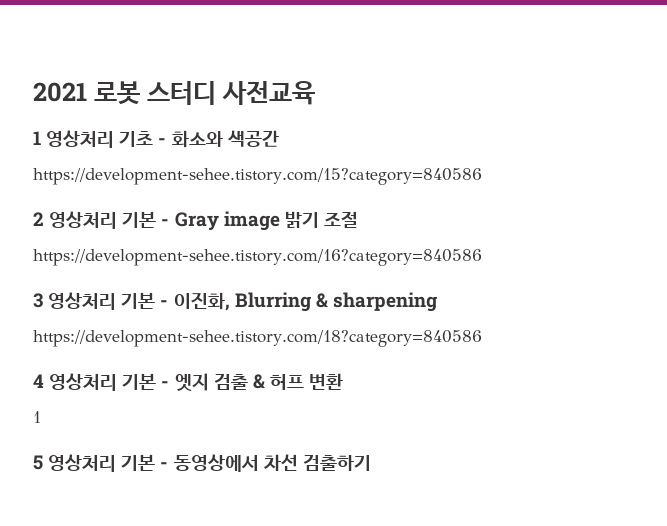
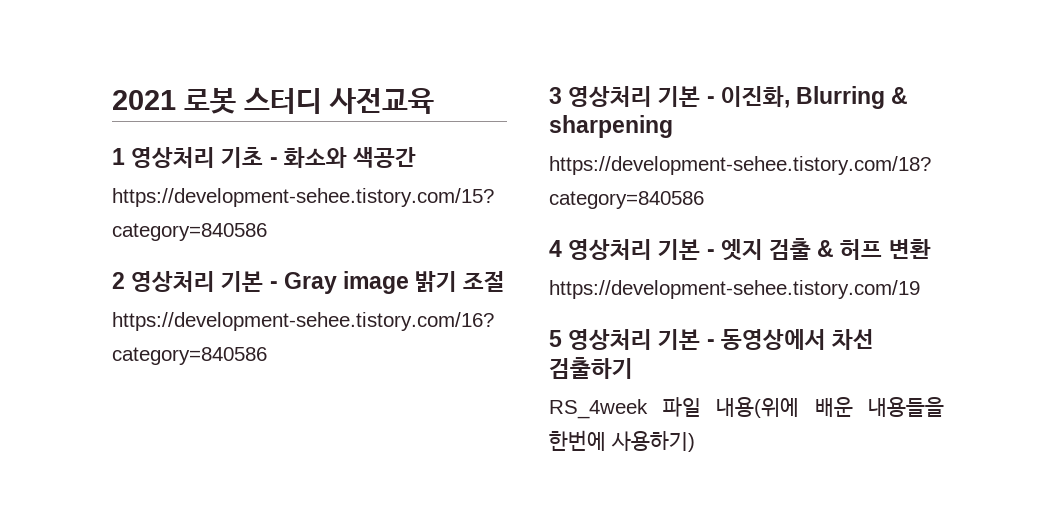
[33,411,41,423] 1 -> [549,280,920,299] https://development-sehee.tistory.com/19
(371, 462) none -> [549,397,944,419] [549,430,695,452] // RS_4week 파일 내용(위에 배운 내용들을 한번에 사용하기)

